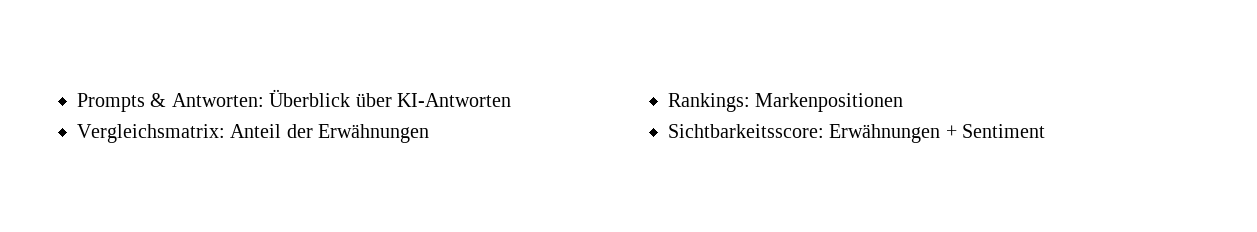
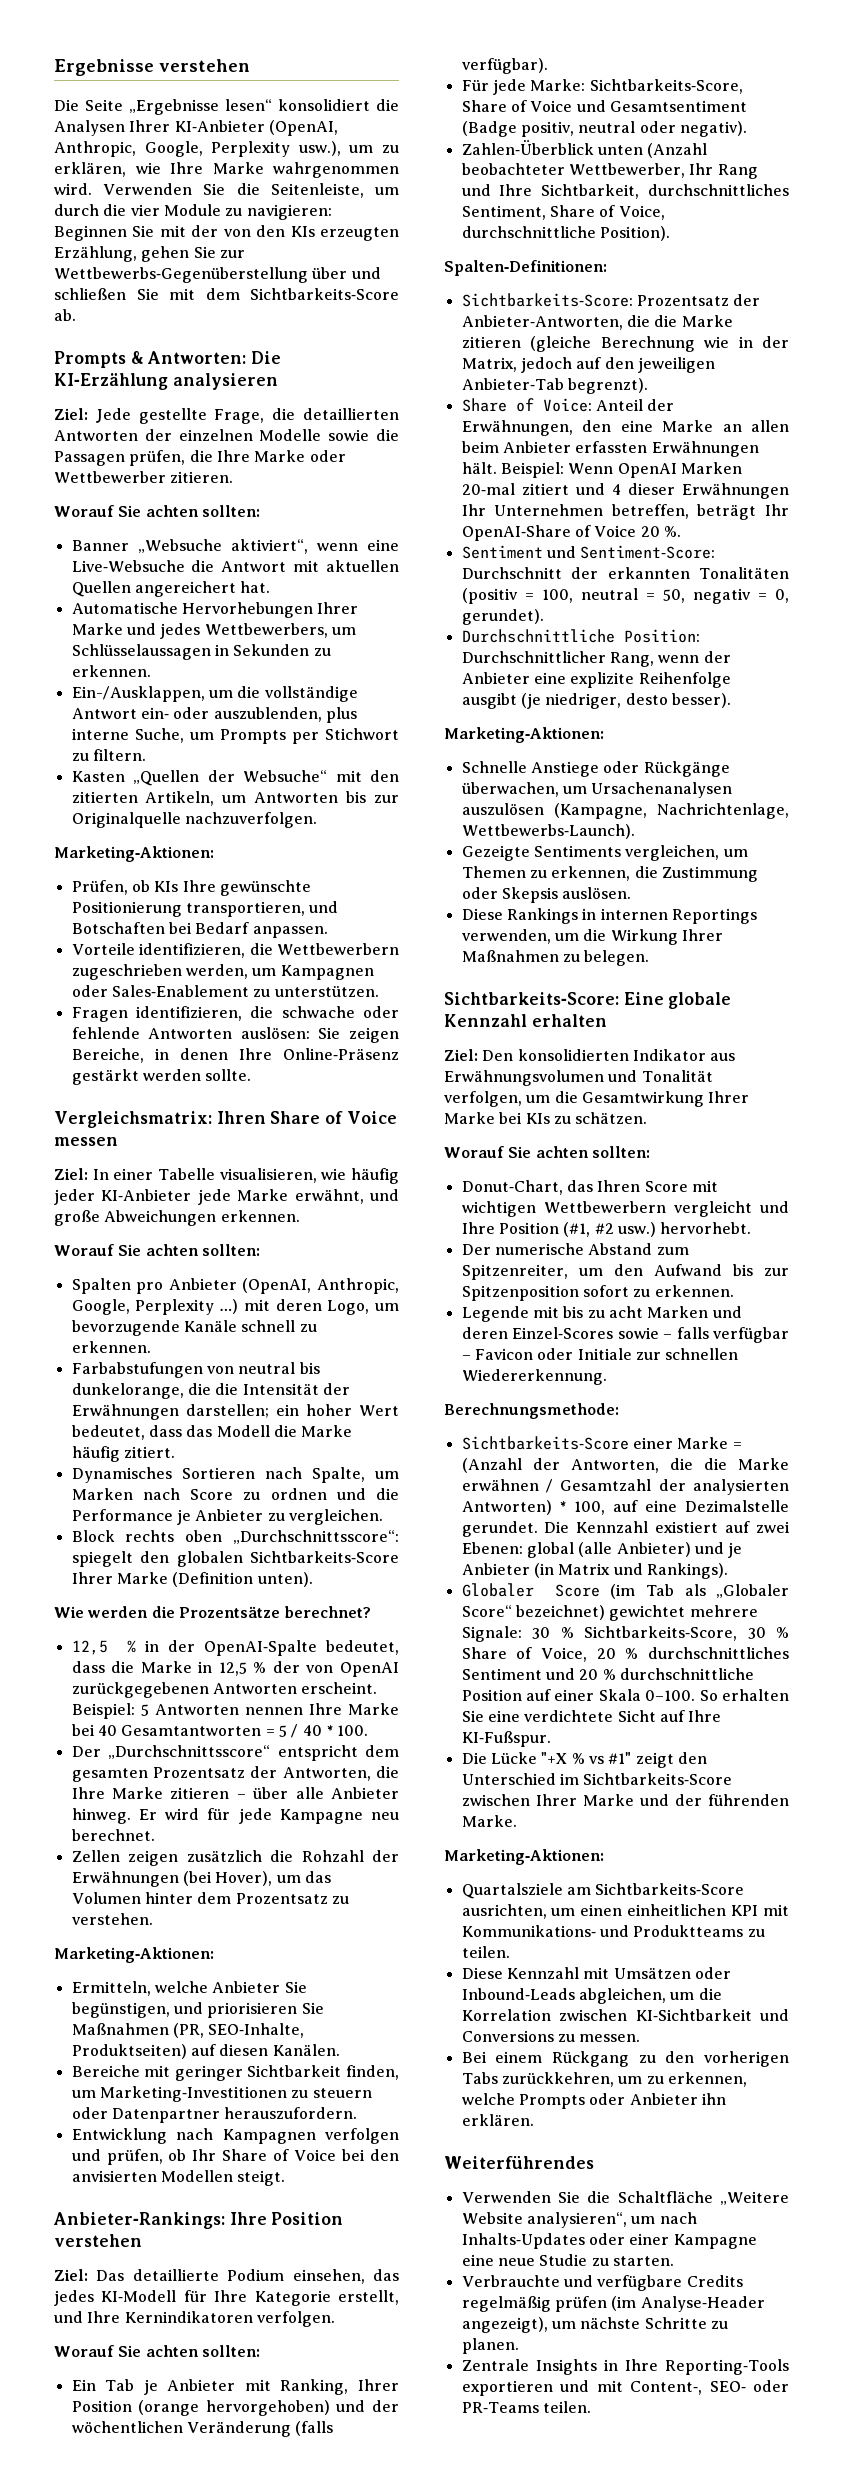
[77,89,511,112] [77,124,430,143] [668,93,904,112] [668,124,1046,143] Prompts & Antworten: Überblick über KI-Antworten // Vergleichsmatrix: Anteil der Erwähnungen // Rankings: Markenpositionen // Sichtbarkeitsscore: Erwähnungen + Sentiment -> [54,59,250,76] [54,99,399,115] [54,120,338,136] [54,141,399,157] [54,162,399,178] [54,183,400,198] [54,204,332,220] [54,225,399,241] [54,246,245,262] [54,267,381,283] [54,288,399,300] [54,309,76,321] [54,351,282,368] [54,373,278,390] [54,408,400,424] [54,429,400,441] [54,450,346,466] [54,471,234,483] [54,505,260,517] [71,539,399,554] [71,560,399,572] [71,581,271,597] [71,602,359,618] [71,623,356,639] [71,644,331,660] [71,665,151,677] [71,686,358,702] [71,707,357,723] [71,728,400,744] [71,749,146,761] [71,770,399,786] [71,791,399,806] [71,812,317,828] [54,846,214,862] [71,880,311,896] [71,901,339,917] [71,922,328,938] [71,943,399,958] [71,964,374,980] [71,985,379,997] [71,1006,399,1022] [71,1027,399,1043] [71,1048,399,1063] [71,1069,252,1085] [54,1111,397,1128] [54,1137,118,1146] [54,1168,399,1184] [54,1189,400,1205] [54,1210,300,1226] [54,1244,260,1256] [71,1278,399,1294] [71,1299,399,1315] [71,1320,317,1336] [71,1341,151,1353] [71,1362,320,1378] [71,1383,350,1399] [71,1404,399,1420] [71,1425,353,1440] [71,1446,175,1462] [71,1467,399,1483] [71,1488,399,1500] [71,1509,383,1525] [71,1530,399,1544] [71,1551,399,1567] [71,1572,313,1587] [54,1606,372,1618] [71,1640,399,1656] [71,1661,400,1677] [71,1682,378,1698] [71,1703,399,1719] [71,1724,369,1738] [71,1745,399,1761] [71,1766,399,1782] [71,1787,399,1799] [71,1808,399,1824] [71,1829,155,1841] [71,1850,399,1866] [71,1871,331,1887] [71,1892,349,1904] [71,1913,153,1925] [54,1947,214,1963] [71,1981,307,1996] [71,2002,324,2018] [71,2023,305,2038] [71,2044,340,2059] [71,2065,399,2081] [71,2086,372,2102] [71,2107,358,2123] [71,2128,399,2144] [71,2149,400,2165] [71,2170,286,2186] [53,2212,344,2229] [54,2234,142,2247] [54,2269,400,2284] [54,2290,400,2306] [54,2311,335,2327] [54,2345,260,2357] [71,2379,400,2395] [71,2400,399,2416] [71,2421,334,2437] [461,58,548,74] [461,79,743,95] [461,100,747,112] [461,121,747,137] [461,140,708,158] [461,163,758,179] [461,184,789,199] [461,205,665,220] [461,226,670,241] [444,260,607,276] [461,293,761,307] [461,315,733,330] [461,336,789,352] [461,357,715,373] [461,378,648,394] [461,398,675,412] [461,420,789,436] [461,441,759,457] [461,462,742,478] [461,483,789,499] [461,504,789,520] [461,525,681,541] [461,545,716,559] [461,567,790,579] [461,588,789,604] [461,609,544,625] [461,629,700,643] [461,651,731,667] [461,672,731,688] [461,693,731,709] [444,727,604,743] [461,761,730,777] [460,782,733,798] [461,803,789,819] [461,824,635,839] [461,845,748,861] [461,866,758,882] [461,887,632,903] [461,908,757,924] [461,929,723,945] [461,950,650,966] [444,992,732,1009] [444,1014,607,1027] [444,1049,736,1061] [444,1070,713,1086] [444,1091,750,1107] [444,1112,648,1124] [444,1146,650,1158] [461,1180,718,1195] [461,1201,789,1217] [461,1222,752,1237] [461,1243,689,1255] [461,1264,789,1280] [461,1285,734,1301] [461,1306,742,1322] [461,1327,789,1343] [461,1348,739,1360] [461,1369,607,1385] [444,1403,619,1419] [461,1436,742,1450] [461,1458,789,1473] [461,1479,789,1495] [461,1500,789,1515] [461,1521,790,1537] [461,1542,743,1558] [461,1563,728,1579] [461,1583,789,1599] [461,1605,758,1621] [461,1626,789,1642] [461,1647,789,1662] [461,1668,754,1680] [461,1689,789,1701] [461,1710,722,1722] [461,1731,551,1747] [461,1752,707,1768] [461,1773,733,1785] [461,1794,789,1806] [461,1815,517,1827] [444,1849,604,1865] [461,1883,745,1899] [461,1904,789,1919] [461,1925,765,1937] [461,1946,510,1958] [461,1967,731,1979] [461,1988,722,2004] [461,2009,789,2021] [461,2030,641,2042] [461,2051,789,2067] [461,2072,747,2087] [461,2093,726,2109] [461,2114,534,2126] [444,2156,594,2169] [461,2191,789,2205] [461,2212,697,2228] [461,2233,757,2249] [461,2254,674,2266] [461,2275,743,2291] [461,2296,765,2312] [461,2317,728,2333] [461,2338,519,2354] [461,2359,790,2375] [461,2380,789,2396] [461,2401,591,2413] Ergebnisse verstehen // Die Seite „Ergebnisse lesen“ konsolidiert die Analysen Ihrer KI‑Anbieter (OpenAI, Anthropic, Google, Perplexity usw.), um zu erklären, wie Ihre Marke wahrgenommen wird. Verwenden Sie die Seitenleiste, um durch die vier Module zu navigieren: Beginnen Sie mit der von den KIs erzeugten Erzählung, gehen Sie zur Wettbewerbs‑Gegenüberstellung über und schließen Sie mit dem Sichtbarkeits‑Score ab. // Prompts & Antworten: Die KI‑Erzählung analysieren // Ziel: Jede gestellte Frage, die detaillierten Antworten der einzelnen Modelle sowie die Passagen prüfen, die Ihre Marke oder Wettbewerber zitieren. // Worauf Sie achten sollten: // Banner „Websuche aktiviert“, wenn eine Live‑Websuche die Antwort mit aktuellen Quellen angereichert hat. // Automatische Hervorhebungen Ihrer Marke und jedes Wettbewerbers, um Schlüsselaussagen in Sekunden zu erkennen. // Ein-/Ausklappen, um die vollständige Antwort ein‑ oder auszublenden, plus interne Suche, um Prompts per Stichwort zu filtern. // Kasten „Quellen der Websuche“ mit den zitierten Artikeln, um Antworten bis zur Originalquelle nachzuverfolgen. // Marketing‑Aktionen: // Prüfen, ob KIs Ihre gewünschte Positionierung transportieren, und Botschaften bei Bedarf anpassen. // Vorteile identifizieren, die Wettbewerbern zugeschrieben werden, um Kampagnen oder Sales‑Enablement zu unterstützen. // Fragen identifizieren, die schwache oder fehlende Antworten auslösen: Sie zeigen Bereiche, in denen Ihre Online‑Präsenz gestärkt werden sollte. // Vergleichsmatrix: Ihren Share of Voice messen // Ziel: In einer Tabelle visualisieren, wie häufig jeder KI‑Anbieter jede Marke erwähnt, und große Abweichungen erkennen. // Worauf Sie achten sollten: // Spalten pro Anbieter (OpenAI, Anthropic, Google, Perplexity …) mit deren Logo, um bevorzugende Kanäle schnell zu erkennen. // Farbabstufungen von neutral bis dunkelorange, die die Intensität der Erwähnungen darstellen; ein hoher Wert bedeutet, dass das Modell die Marke häufig zitiert. // Dynamisches Sortieren nach Spalte, um Marken nach Score zu ordnen und die Performance je Anbieter zu vergleichen. // Block rechts oben „Durchschnittsscore“: spiegelt den globalen Sichtbarkeits‑Score Ihrer Marke (Definition unten). // Wie werden die Prozentsätze berechnet? // 12,5 % in der OpenAI‑Spalte bedeutet, dass die Marke in 12,5 % der von OpenAI zurückgegebenen Antworten erscheint. Beispiel: 5 Antworten nennen Ihre Marke bei 40 Gesamtantworten = 5 / 40 * 100. // Der „Durchschnittsscore“ entspricht dem gesamten Prozentsatz der Antworten, die Ihre Marke zitieren – über alle Anbieter hinweg. Er wird für jede Kampagne neu berechnet. // Zellen zeigen zusätzlich die Rohzahl der Erwähnungen (bei Hover), um das Volumen hinter dem Prozentsatz zu verstehen. // Marketing‑Aktionen: // Ermitteln, welche Anbieter Sie begünstigen, und priorisieren Sie Maßnahmen (PR, SEO‑Inhalte, Produktseiten) auf diesen Kanälen. // Bereiche mit geringer Sichtbarkeit finden, um Marketing‑Investitionen zu steuern oder Datenpartner herauszufordern. // Entwicklung nach Kampagnen verfolgen und prüfen, ob Ihr Share of Voice bei den anvisierten Modellen steigt. // Anbieter‑Rankings: Ihre Position verstehen // Ziel: Das detaillierte Podium einsehen, das jedes KI‑Modell für Ihre Kategorie erstellt, und Ihre Kernindikatoren verfolgen. // Worauf Sie achten sollten: // Ein Tab je Anbieter mit Ranking, Ihrer Position (orange hervorgehoben) und der wöchentlichen Veränderung (falls verfügbar). // Für jede Marke: Sichtbarkeits‑Score, Share of Voice und Gesamtsentiment (Badge positiv, neutral oder negativ). // Zahlen‑Überblick unten (Anzahl beobachteter Wettbewerber, Ihr Rang und Ihre Sichtbarkeit, durchschnittliches Sentiment, Share of Voice, durchschnittliche Position). // Spalten‑Definitionen: // Sichtbarkeits‑Score: Prozentsatz der Anbieter‑Antworten, die die Marke zitieren (gleiche Berechnung wie in der Matrix, jedoch auf den jeweiligen Anbieter‑Tab begrenzt). // Share of Voice: Anteil der Erwähnungen, den eine Marke an allen beim Anbieter erfassten Erwähnungen hält. Beispiel: Wenn OpenAI Marken 20‑mal zitiert und 4 dieser Erwähnungen Ihr Unternehmen betreffen, beträgt Ihr OpenAI‑Share of Voice 20 %. // Sentiment und Sentiment‑Score: Durchschnitt der erkannten Tonalitäten (positiv = 100, neutral = 50, negativ = 0, gerundet). // Durchschnittliche Position: Durchschnittlicher Rang, wenn der Anbieter eine explizite Reihenfolge ausgibt (je niedriger, desto besser). // Marketing‑Aktionen: // Schnelle Anstiege oder Rückgänge überwachen, um Ursachenanalysen auszulösen (Kampagne, Nachrichtenlage, Wettbewerbs‑Launch). // Gezeigte Sentiments vergleichen, um Themen zu erkennen, die Zustimmung oder Skepsis auslösen. // Diese Rankings in internen Reportings verwenden, um die Wirkung Ihrer Maßnahmen zu belegen. // Sichtbarkeits‑Score: Eine globale Kennzahl erhalten // Ziel: Den konsolidierten Indikator aus Erwähnungsvolumen und Tonalität verfolgen, um die Gesamtwirkung Ihrer Marke bei KIs zu schätzen. // Worauf Sie achten sollten: // Donut‑Chart, das Ihren Score mit wichtigen Wettbewerbern vergleicht und Ihre Position (#1, #2 usw.) hervorhebt. // Der numerische Abstand zum Spitzenreiter, um den Aufwand bis zur Spitzenposition sofort zu erkennen. // Legende mit bis zu acht Marken und deren Einzel‑Scores sowie – falls verfügbar – Favicon oder Initiale zur schnellen Wiedererkennung. // Berechnungsmethode: // Sichtbarkeits‑Score einer Marke = (Anzahl der Antworten, die die Marke erwähnen / Gesamtzahl der analysierten Antworten) * 100, auf eine Dezimalstelle gerundet. Die Kennzahl existiert auf zwei Ebenen: global (alle Anbieter) und je Anbieter (in Matrix und Rankings). // Globaler Score (im Tab als „Globaler Score“ bezeichnet) gewichtet mehrere Signale: 30 % Sichtbarkeits‑Score, 30 % Share of Voice, 20 % durchschnittliches Sentiment und 20 % durchschnittliche Position auf einer Skala 0–100. So erhalten Sie eine verdichtete Sicht auf Ihre KI‑Fußspur. // Die Lücke "+X % vs #1" zeigt den Unterschied im Sichtbarkeits‑Score zwischen Ihrer Marke und der führenden Marke. // Marketing‑Aktionen: // Quartalsziele am Sichtbarkeits‑Score ausrichten, um einen einheitlichen KPI mit Kommunikations‑ und Produktteams zu teilen. // Diese Kennzahl mit Umsätzen oder Inbound‑Leads abgleichen, um die Korrelation zwischen KI‑Sichtbarkeit und Conversions zu messen. // Bei einem Rückgang zu den vorherigen Tabs zurückkehren, um zu erkennen, welche Prompts oder Anbieter ihn erklären. // Weiterführendes // Verwenden Sie die Schaltfläche „Weitere Website analysieren“, um nach Inhalts‑Updates oder einer Kampagne eine neue Studie zu starten. // Verbrauchte und verfügbare Credits regelmäßig prüfen (im Analyse‑Header angezeigt), um nächste Schritte zu planen. // Zentrale Insights in Ihre Reporting‑Tools exportieren und mit Content‑, SEO‑ oder PR‑Teams teilen.

